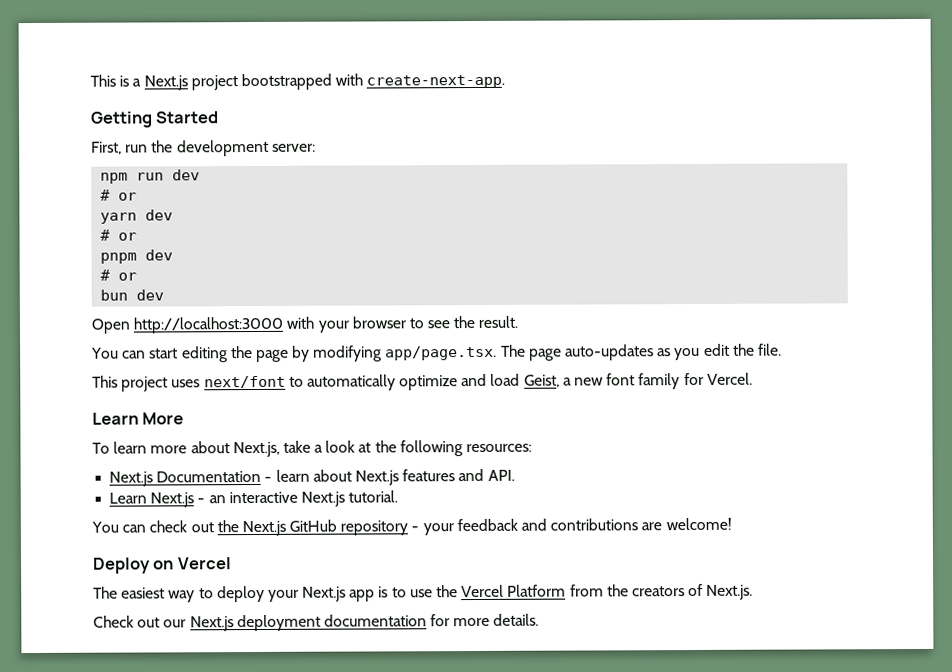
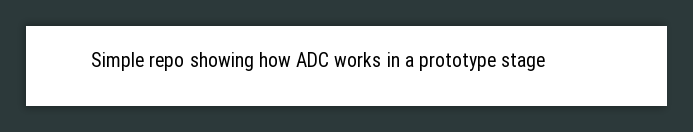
[90,73,506,91] [90,111,220,128] [91,139,316,157] [100,169,201,184] [100,189,138,201] [100,209,174,224] [100,229,138,241] [100,249,174,264] [100,269,138,281] [100,289,165,301] [91,315,519,334] [91,343,782,363] [92,372,753,392] [92,412,185,425] [92,440,533,458] [109,468,515,487] [109,490,399,508] [91,517,732,537] [93,557,232,574] [93,583,754,603] [93,613,540,632] This is a Next.js project bootstrapped with create-next-app. // Getting Started // First, run the development server: // npm run dev // # or // yarn dev // # or // pnpm dev // # or // bun dev // Open http://localhost:3000 with your browser to see the result. // You can start editing the page by modifying app/page.tsx. The page auto-updates as you edit the file. // This project uses next/font to automatically optimize and load Geist, a new font family for Vercel. // Learn More // To learn more about Next.js, take a look at the following resources: // Next.js Documentation - learn about Next.js features and API. // Learn Next.js - an interactive Next.js tutorial. // You can check out the Next.js GitHub repository - your feedback and contributions are welcome! // Deploy on Vercel // The easiest way to deploy your Next.js app is to use the Vercel Platform from the creators of Next.js. // Check out our Next.js deployment documentation for more details. -> [91,52,546,71] Simple repo showing how ADC works in a prototype stage

